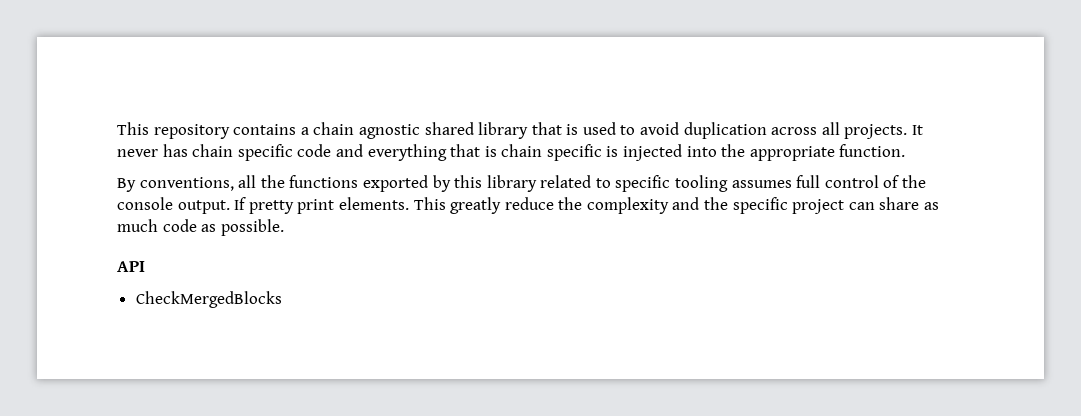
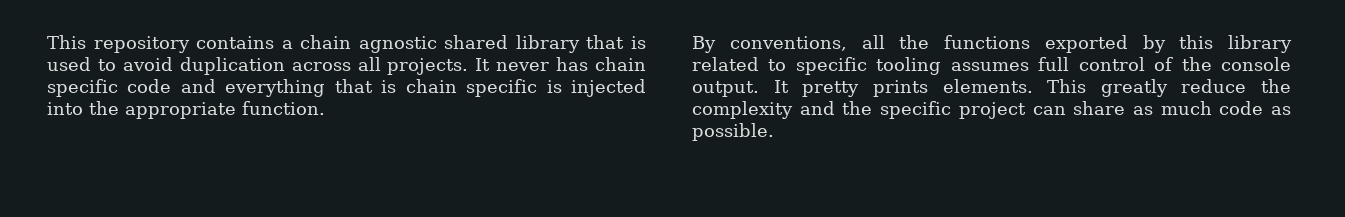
[234,197,335,214] If pretty print -> [773,80,928,97] It pretty prints
[117,261,145,272] [135,291,282,308] // API // CheckMergedBlocks -> (774, 132) none

